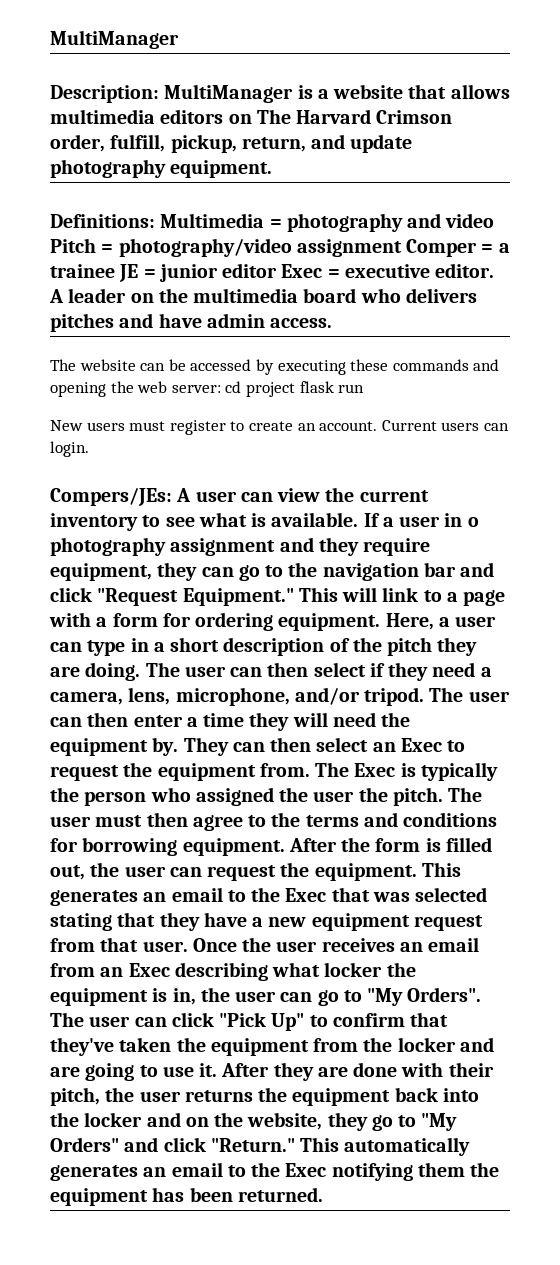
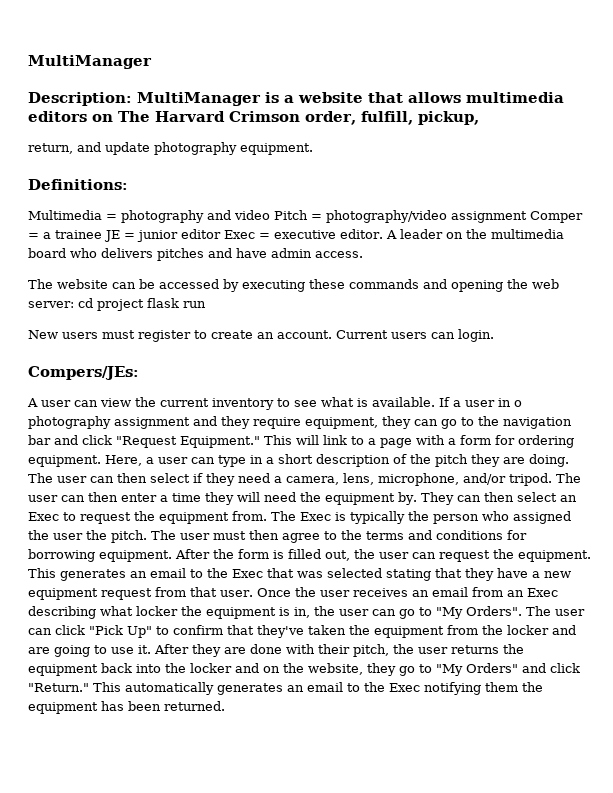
(237, 143) none -> (479, 118) //
(155, 221) none -> (128, 184) //
(172, 497) none -> (139, 373) //

